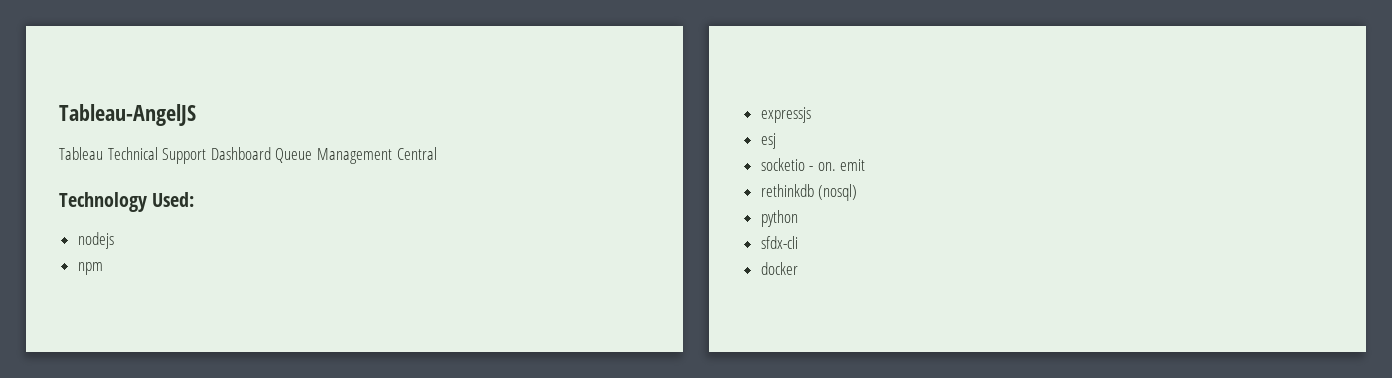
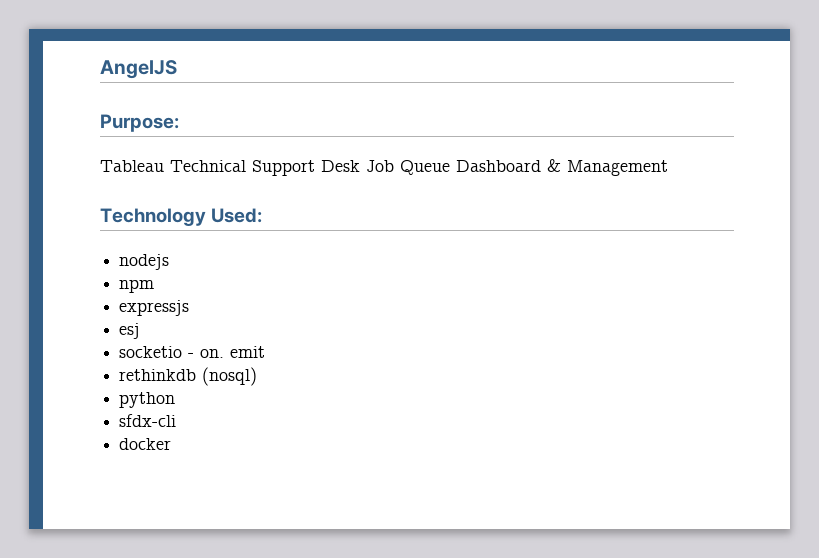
[59,104,196,126] Tableau-AngelJS -> [100,60,177,79] [100,114,179,132] AngelJS // Purpose:
[210,147,313,163] Dashboard Queue -> [321,159,561,175] Desk Job Queue Dashboard &
[396,147,437,160] Central -> (668, 168) none

